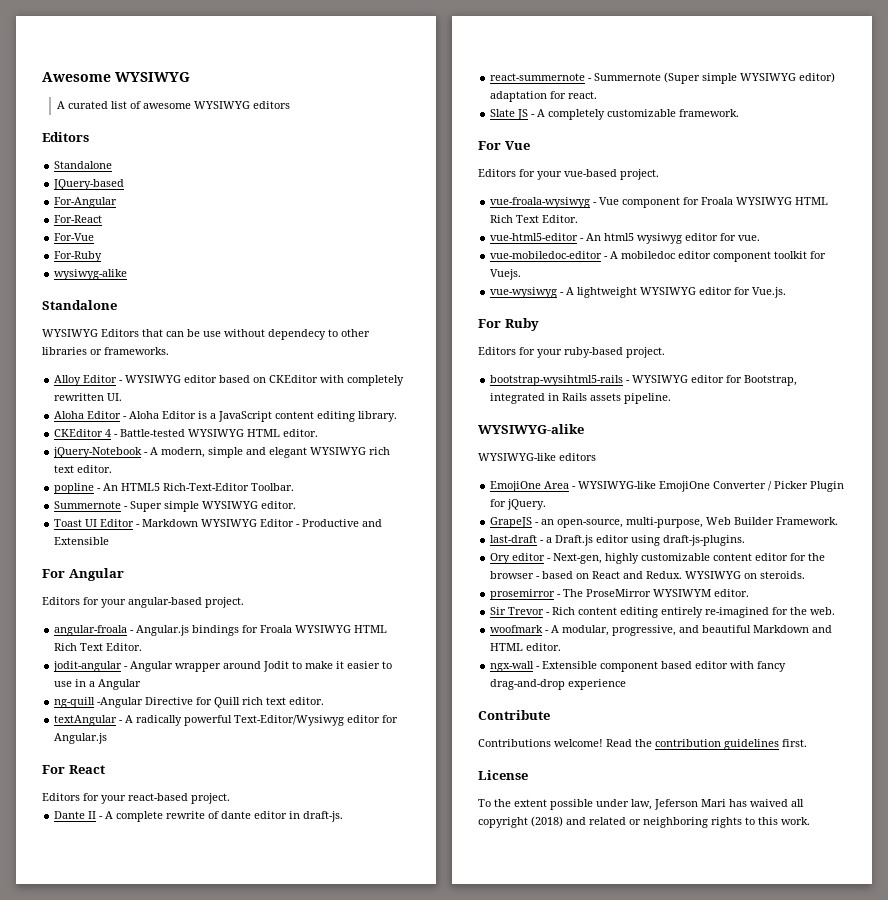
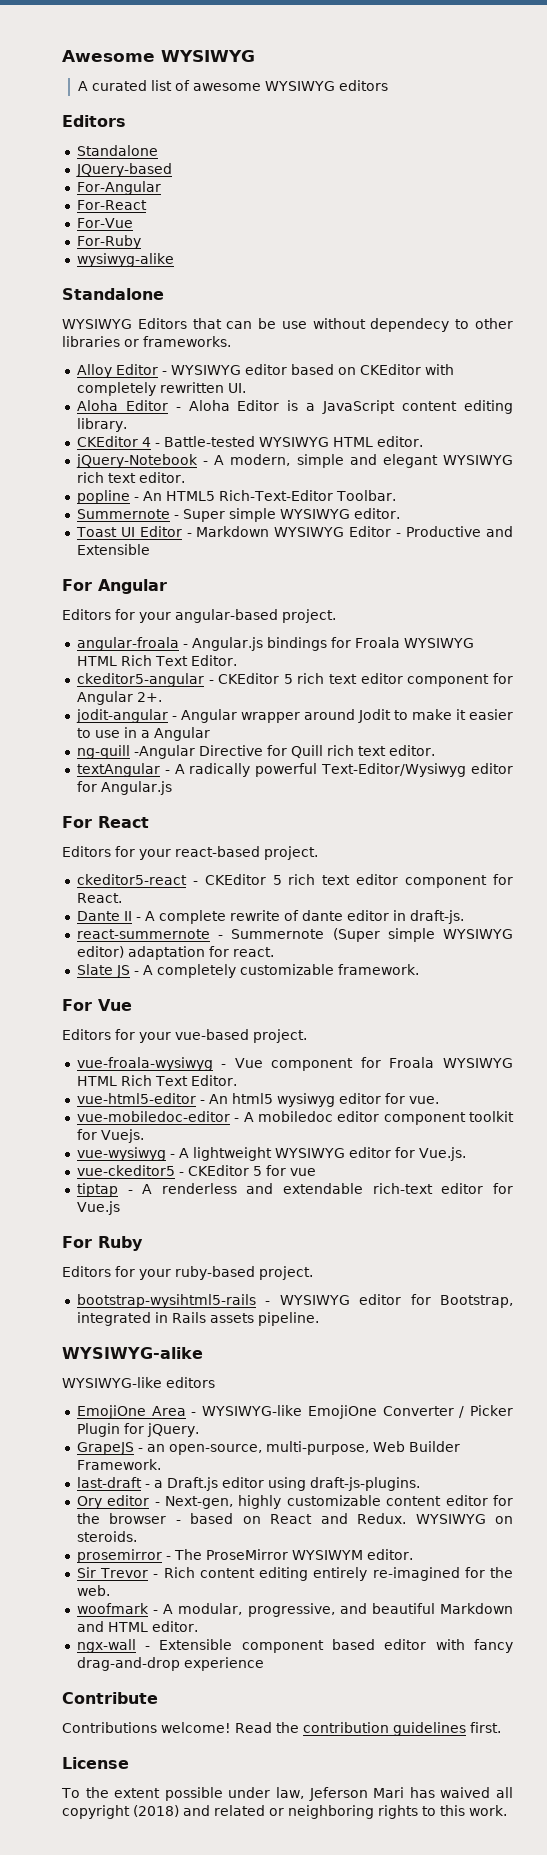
(143, 647) none -> [76,673,513,687] [76,691,162,705] // ckeditor5-angular - CKEditor 5 rich text editor component for Angular 2+.
(230, 798) none -> [76,874,513,888] [76,893,122,903] // ckeditor5-react - CKEditor 5 rich text editor component for React.
(787, 292) none -> [76,1165,316,1176] [76,1183,513,1197] [76,1201,120,1215] // vue-ckeditor5 - CKEditor 5 for vue // tiptap - A renderless and extendable rich-text editor for Vue.js

